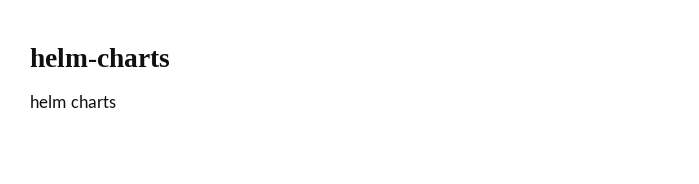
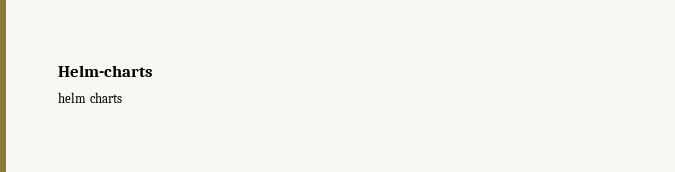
[30,48,170,67] helm-charts -> [58,65,153,77] Helm-charts

